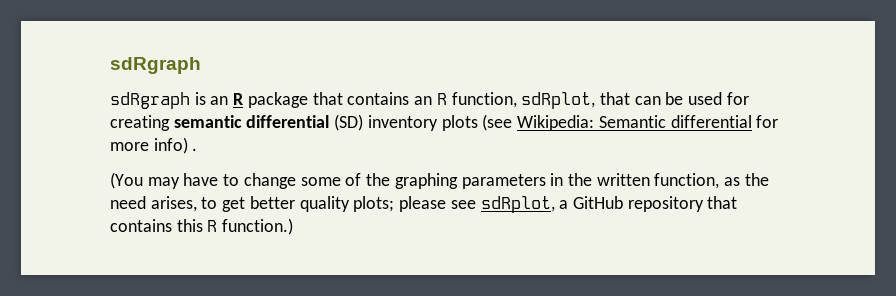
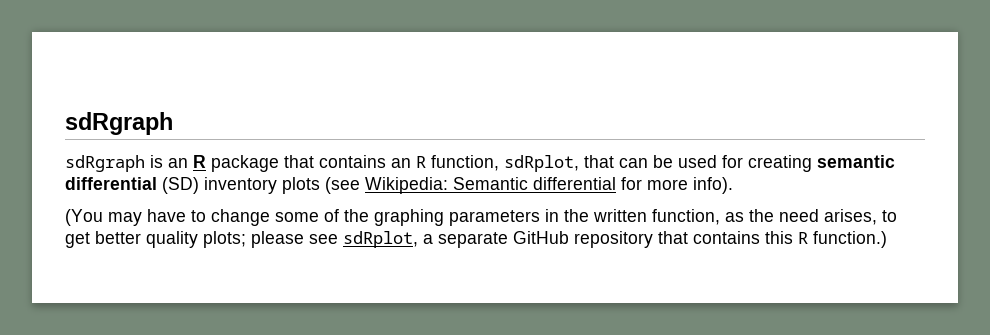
[153,137,198,154] info) . -> [693,177,733,194] info).
(569, 204) none -> [438,232,508,248] separate

